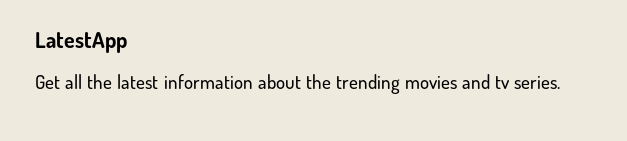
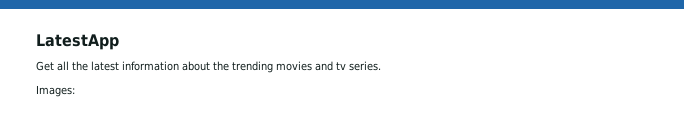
(561, 82) none -> [36,85,75,97] // Images:

